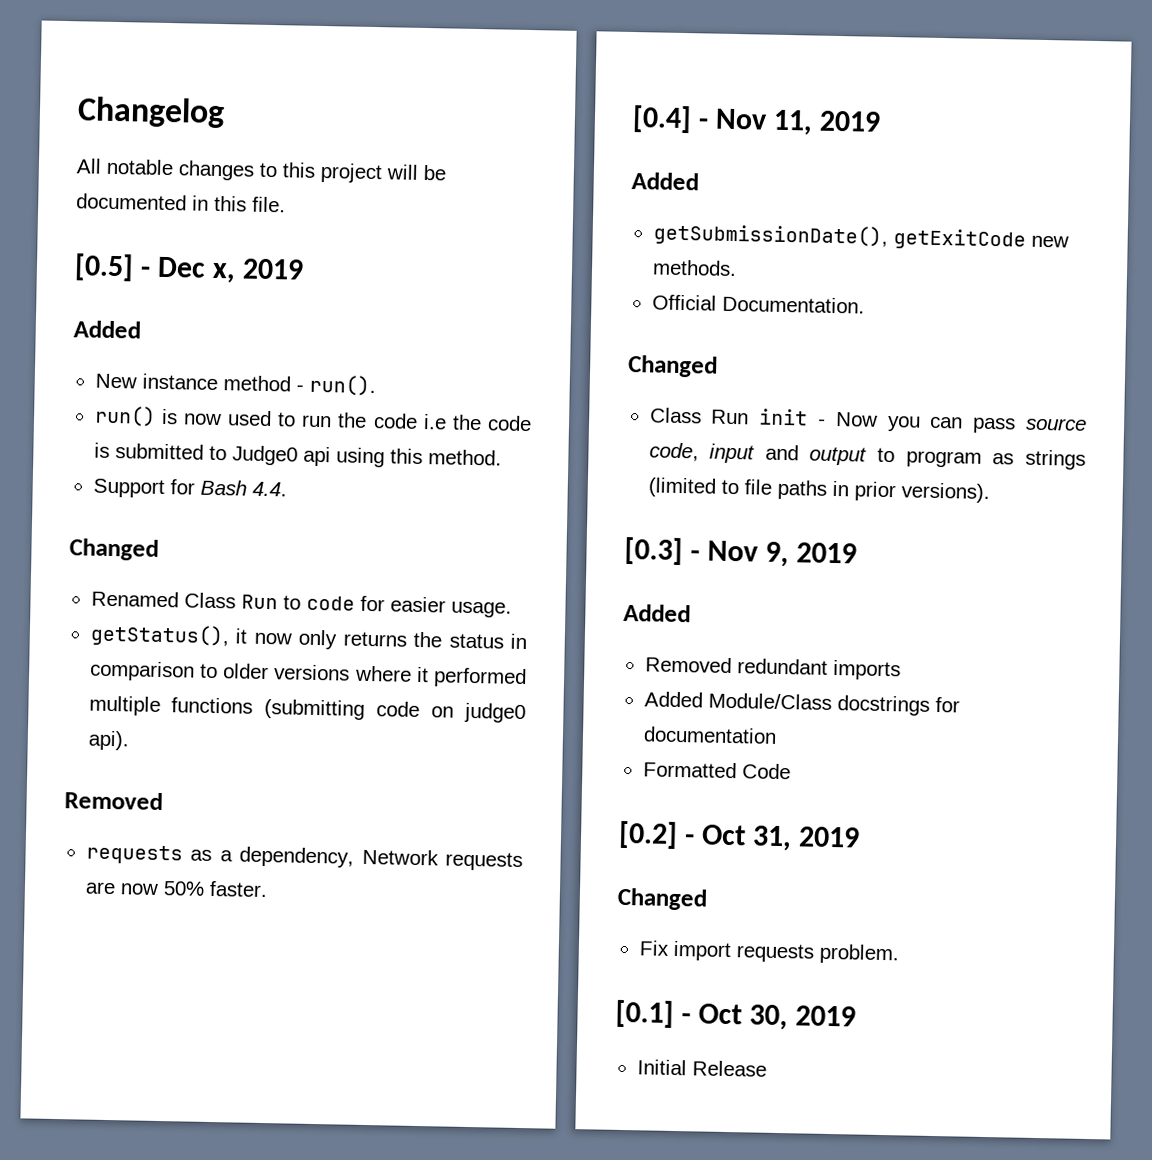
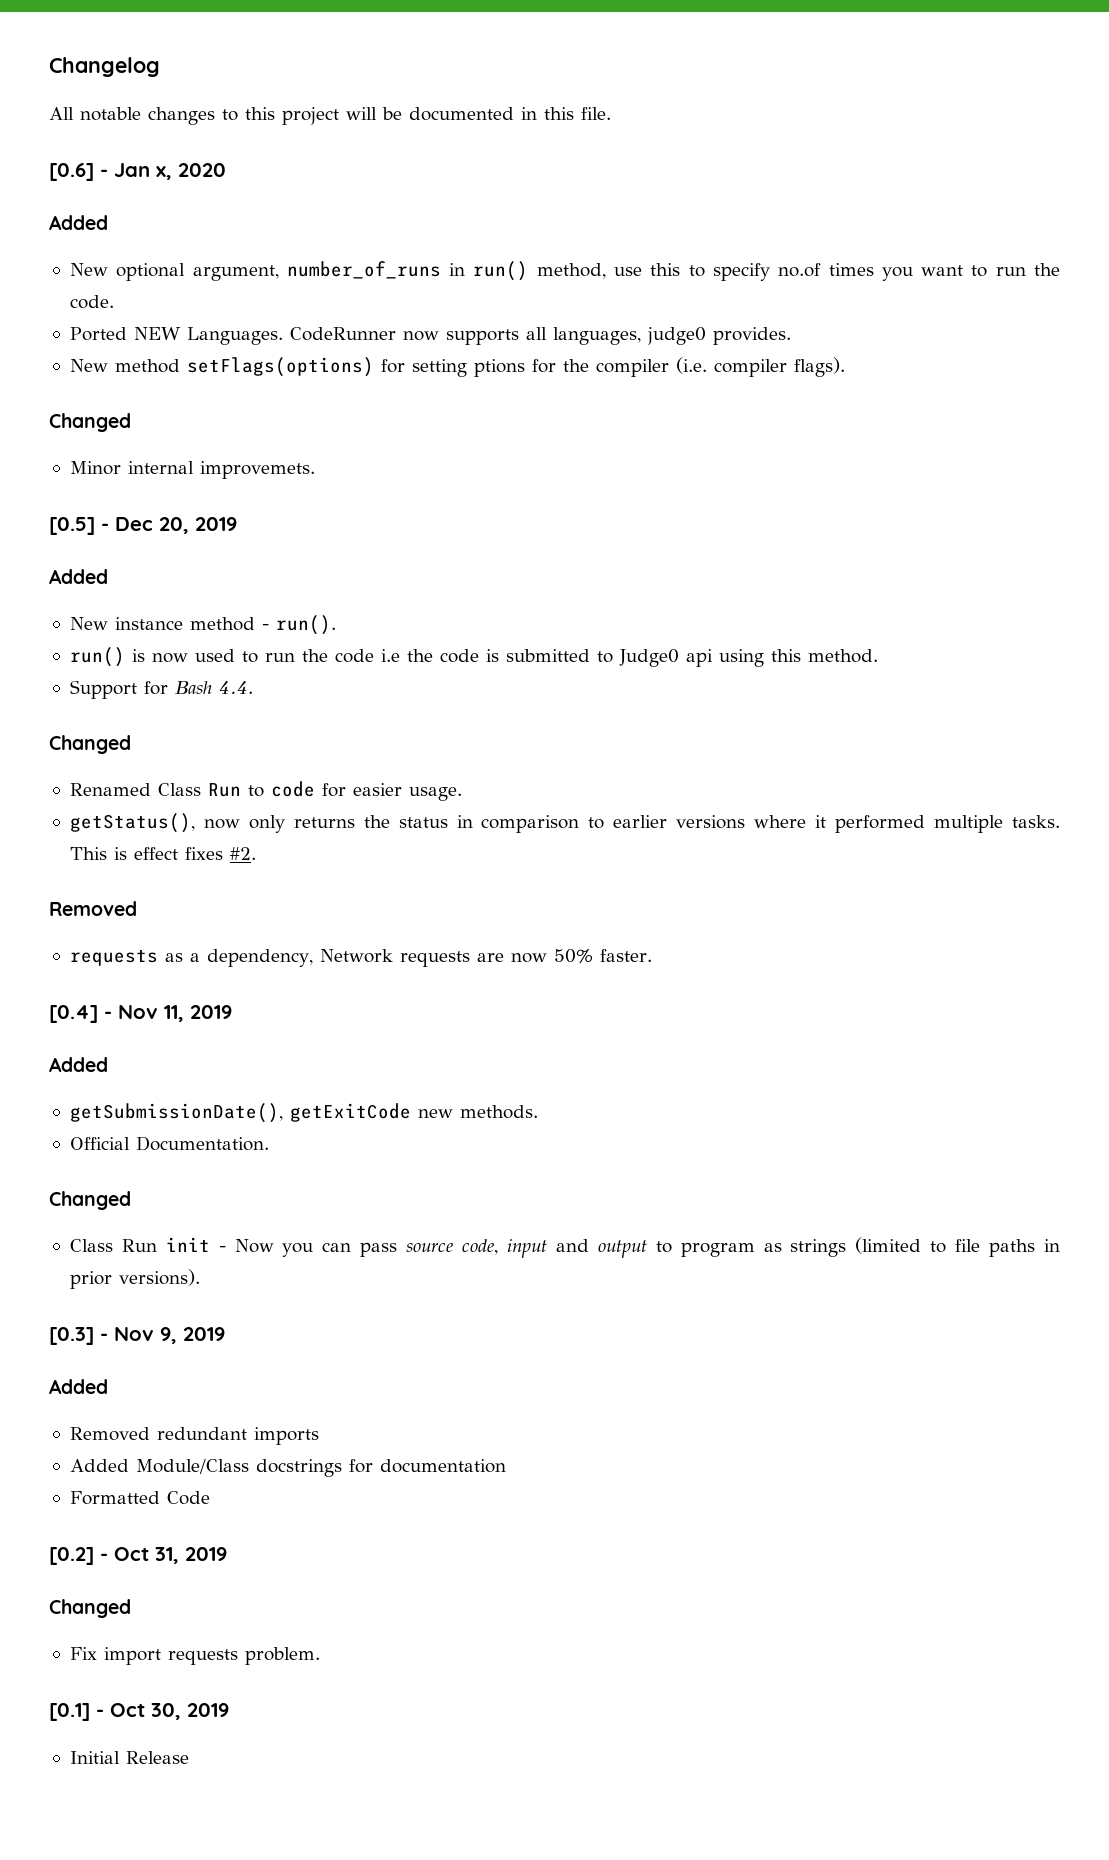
(286, 204) none -> [49,163,226,181] [49,215,108,230] [69,261,1060,281] [69,295,114,309] [69,327,791,345] [69,357,845,377] [49,413,131,432] [69,461,315,479] // [0.6] - Jan x, 2020 // Added // New optional argument, number_of_runs in run() method, use this to specify no.of times you want to run the code. // Ported NEW Languages. CodeRunner now supports all languages, judge0 provides. // New method setFlags(options) for setting ptions for the compiler (i.e. compiler flags). // Changed // Minor internal improvemets.
[211,262,236,284] x, -> [159,517,189,534] 20,
[235,628,248,644] it -> (195, 823) none
[223,663,270,680] older -> [613,815,668,828] earlier
[171,697,526,724] [87,730,129,751] functions (submitting code on judge0 api). -> [1012,815,1061,828] [69,847,256,860] tasks. This is effect fixes #2.

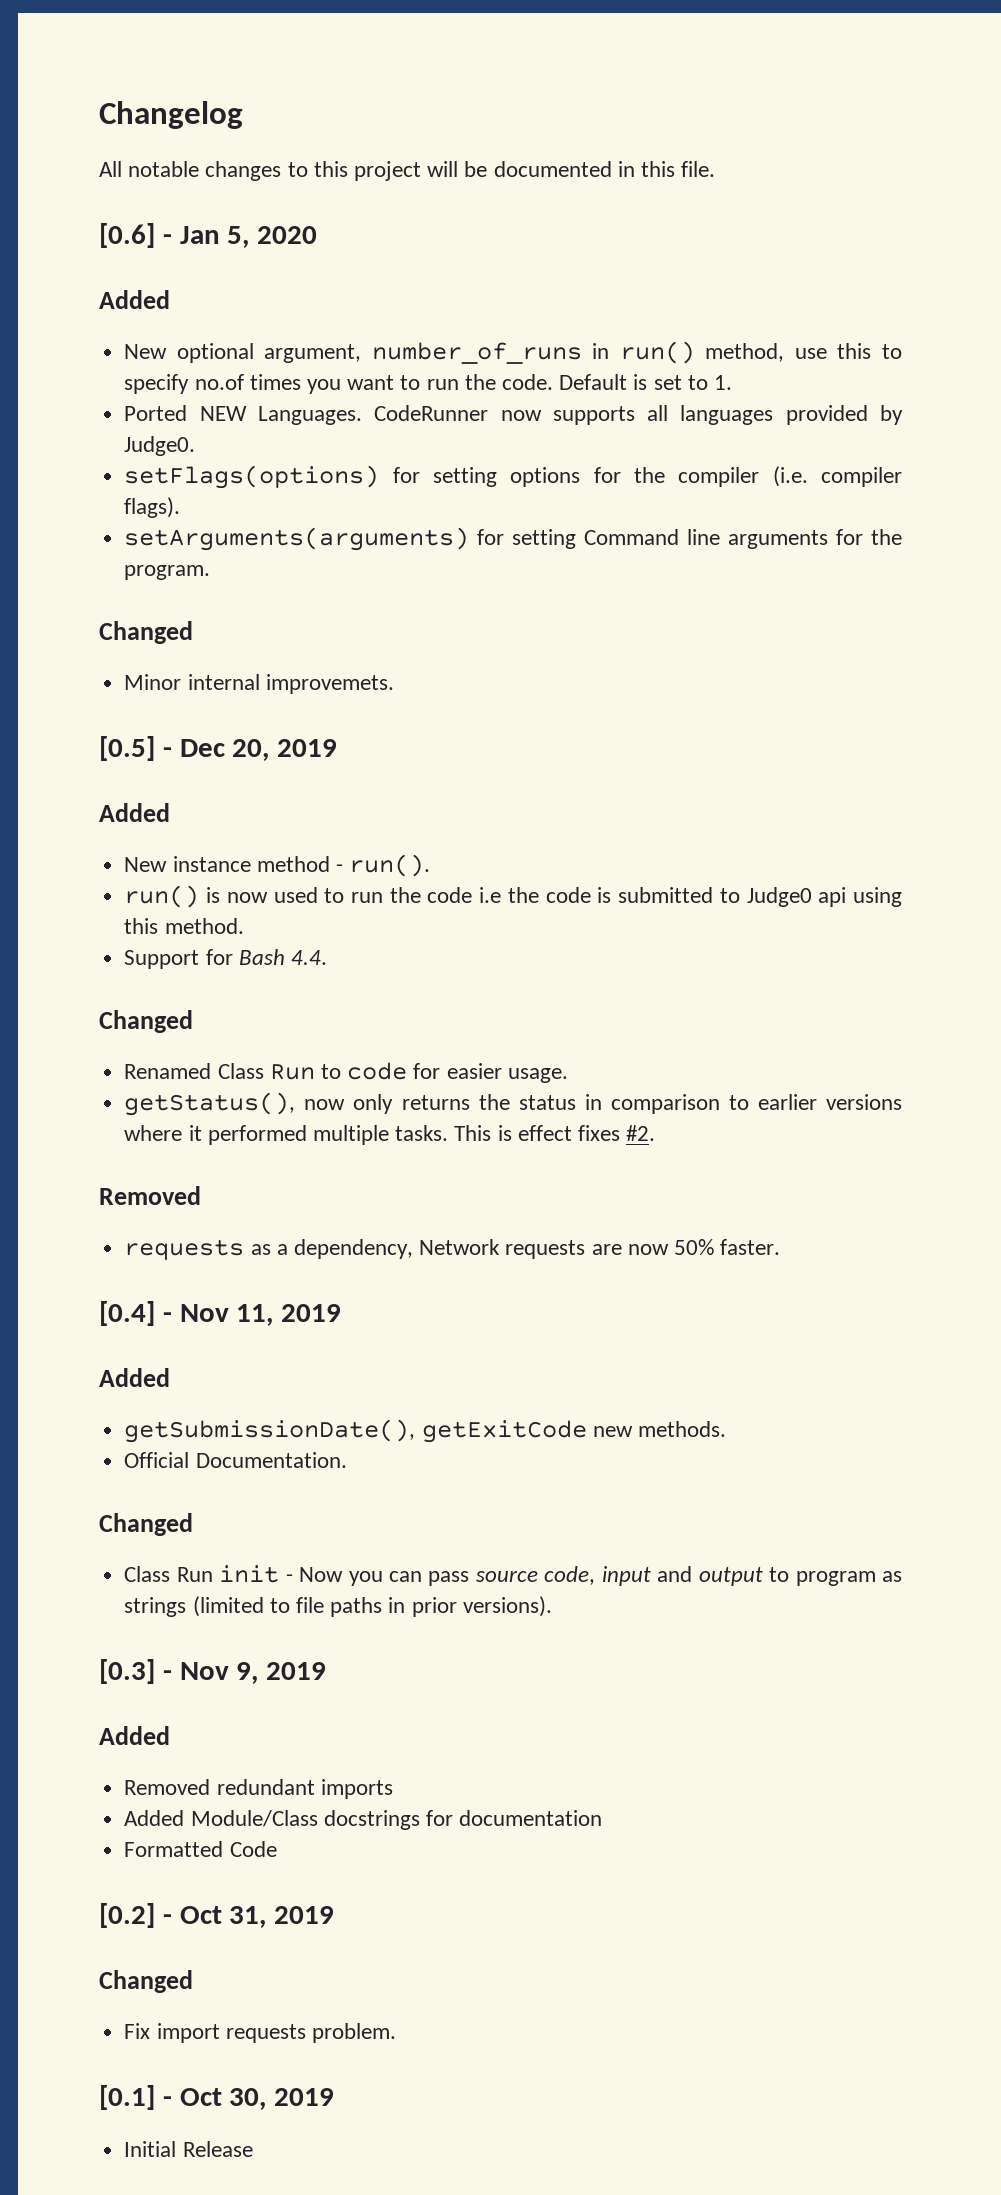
[156,166,172,180] x, -> [227,226,250,248] 5,
(114, 302) none -> [559,374,733,390] Default is set to 1.
[552,327,791,345] [69,359,180,373] languages, judge0 provides. // New method -> [680,405,903,425] [124,436,196,456] languages provided by Judge0. //
[473,359,525,377] ptions -> [510,467,581,487] options
(845, 367) none -> [124,527,903,551] [124,565,211,580] // setArguments(arguments) for setting Command line arguments for the program.

